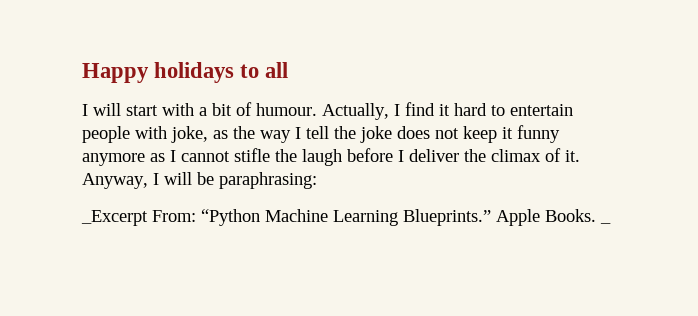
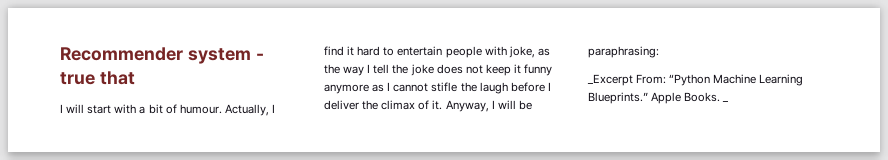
[82,62,289,83] Happy holidays to all -> [60,47,264,64] [60,71,135,85] Recommender system - true that

